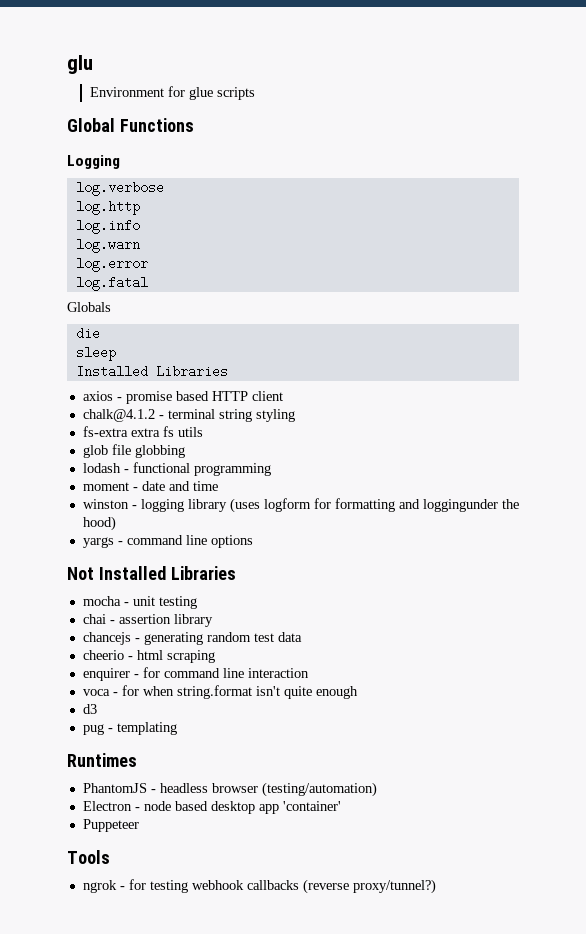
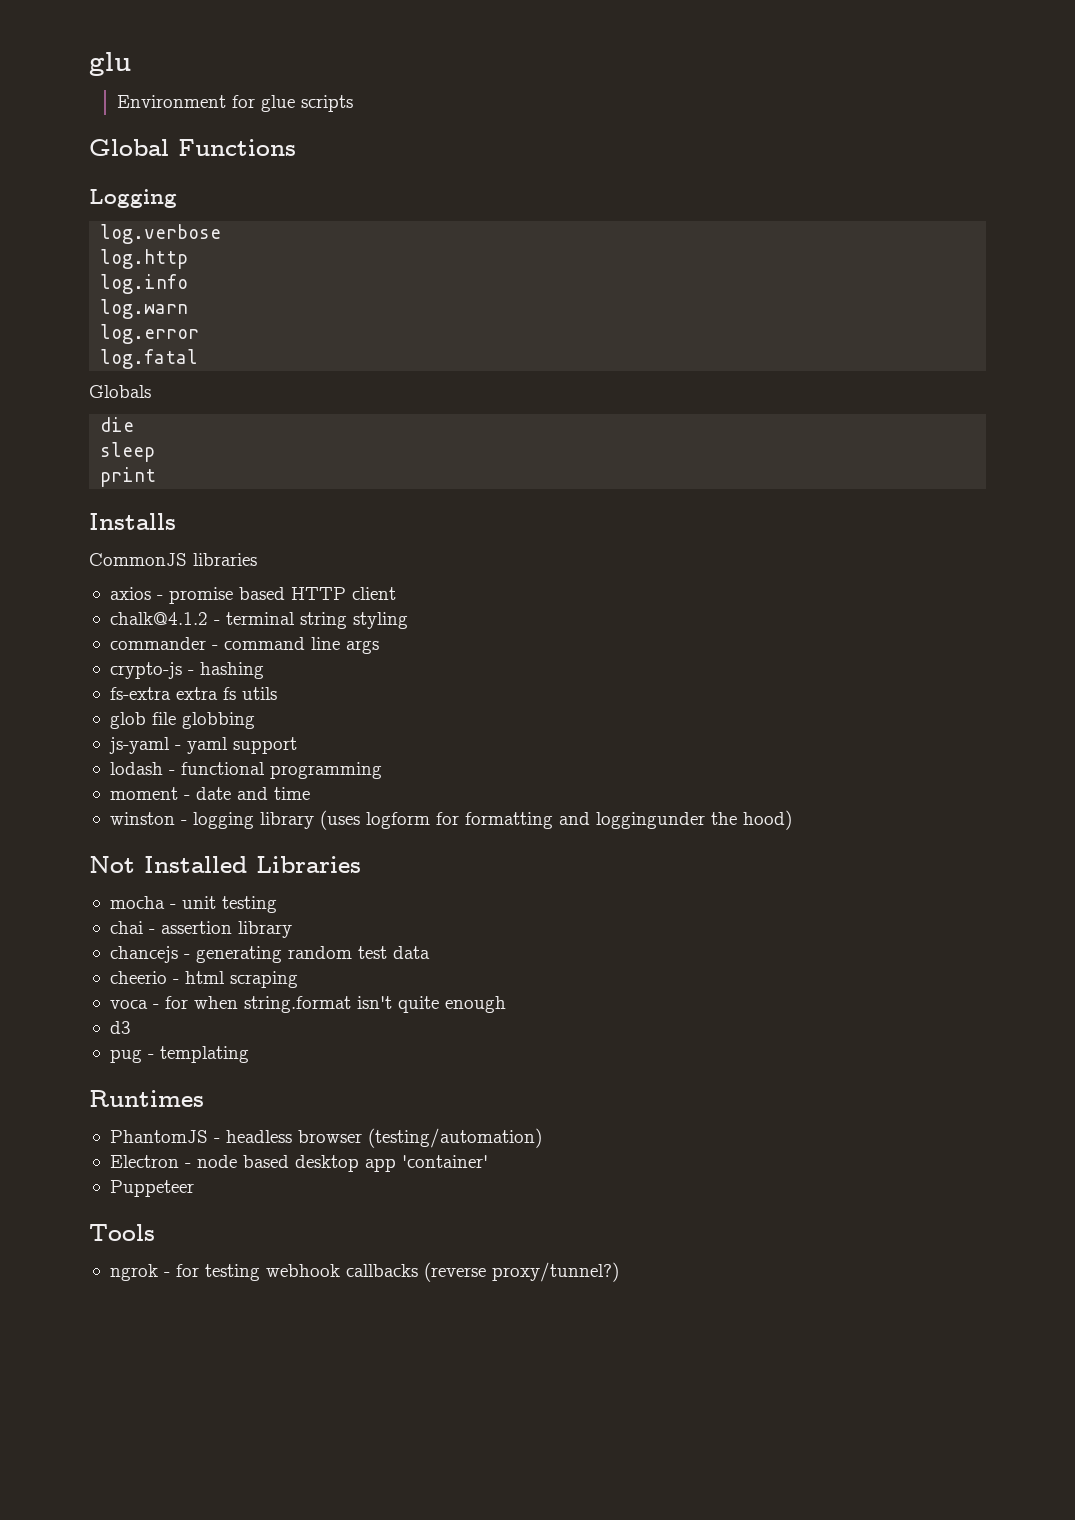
[75,365,228,378] Installed Libraries -> [100,467,157,487] [89,513,176,530] [89,553,257,566] print // Installs // CommonJS libraries
(295, 415) none -> [109,637,379,654] [109,662,264,679] // commander - command line args // crypto-js - hashing
(185, 451) none -> [108,737,297,754] // js-yaml - yaml support
[82,535,253,548] // yargs - command line options -> (792, 820) none
[82,667,309,681] // enquirer - for command line interaction -> (298, 979) none

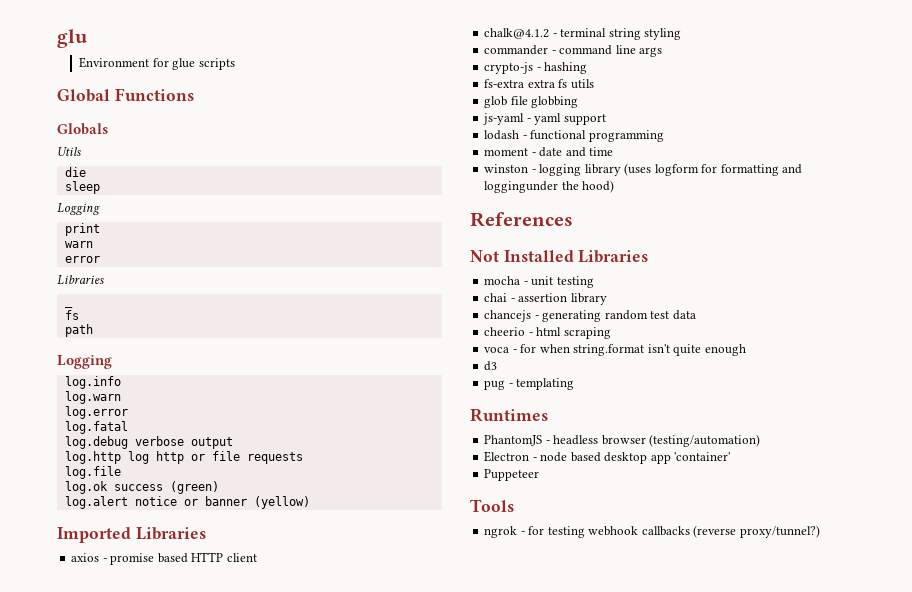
[89,189,177,208] [100,224,222,244] [100,249,189,269] [100,274,189,294] [100,299,189,319] [100,324,200,344] [100,349,199,369] [89,385,151,398] [100,417,135,432] [100,442,156,462] [100,467,157,487] [89,513,176,530] [89,553,257,566] Logging // log.verbose // log.http // log.info // log.warn // log.error // log.fatal // Globals // die // sleep // print // Installs // CommonJS libraries -> [57,123,108,135] [57,147,81,156] [64,167,86,177] [64,181,100,194] [57,203,100,215] [64,223,100,236] [64,241,93,248] [64,256,100,263] [57,275,104,285] [64,305,73,308] [64,310,79,320] [64,324,93,337] [57,355,112,369] [64,376,121,389] [64,391,121,404] [64,406,128,419] [64,421,128,434] [64,436,233,449] [64,451,303,464] [64,466,121,479] [64,481,219,494] [64,496,310,509] [57,527,206,543] Globals // Utils // die // sleep // Logging // print // warn // error // Libraries // _ // fs // path // Logging // log.info // log.warn // log.error // log.fatal // log.debug verbose output // log.http log http or file requests // log.file // log.ok success (green) // log.alert notice or banner (yellow) // Imported Libraries
(792, 820) none -> [470,212,573,227] // References

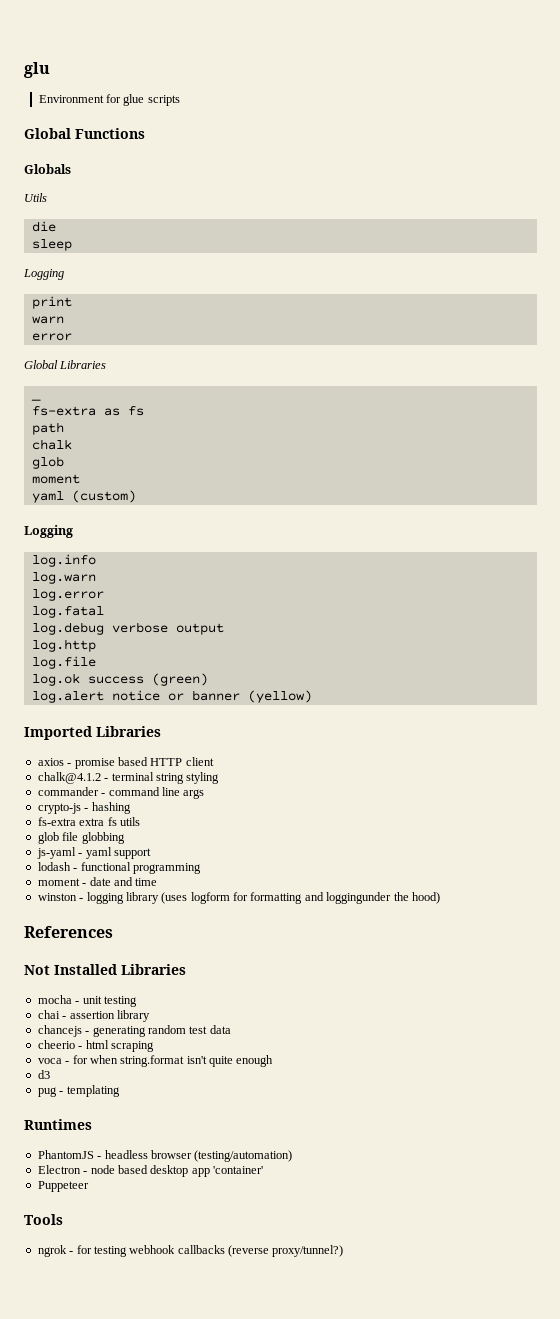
(100, 259) none -> [24,360,58,369] Global
(73, 306) none -> [31,406,120,416] fs-extra as
(93, 330) none -> [31,439,72,450] [31,456,64,469] [31,474,80,484] [31,490,136,503] // chalk // glob // moment // yaml (custom)
[127,451,303,464] log http or file requests -> (96, 645) none

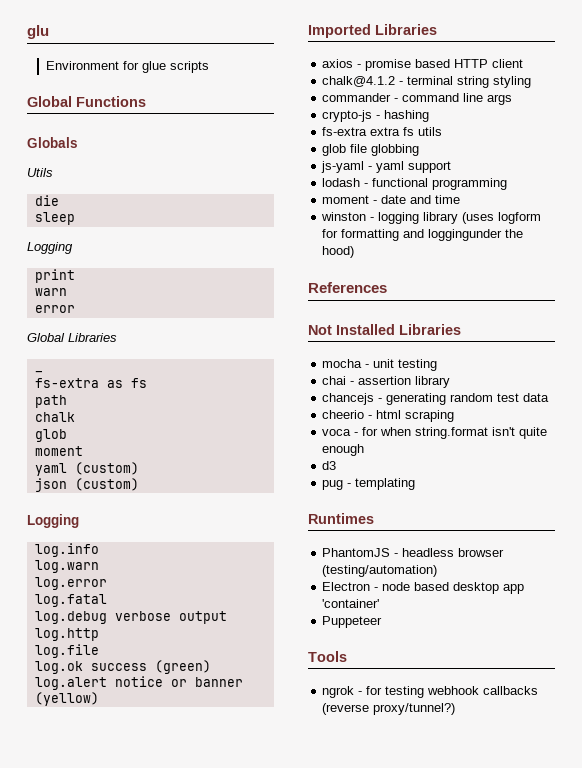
(136, 496) none -> [34,478,139,492] // json (custom)

